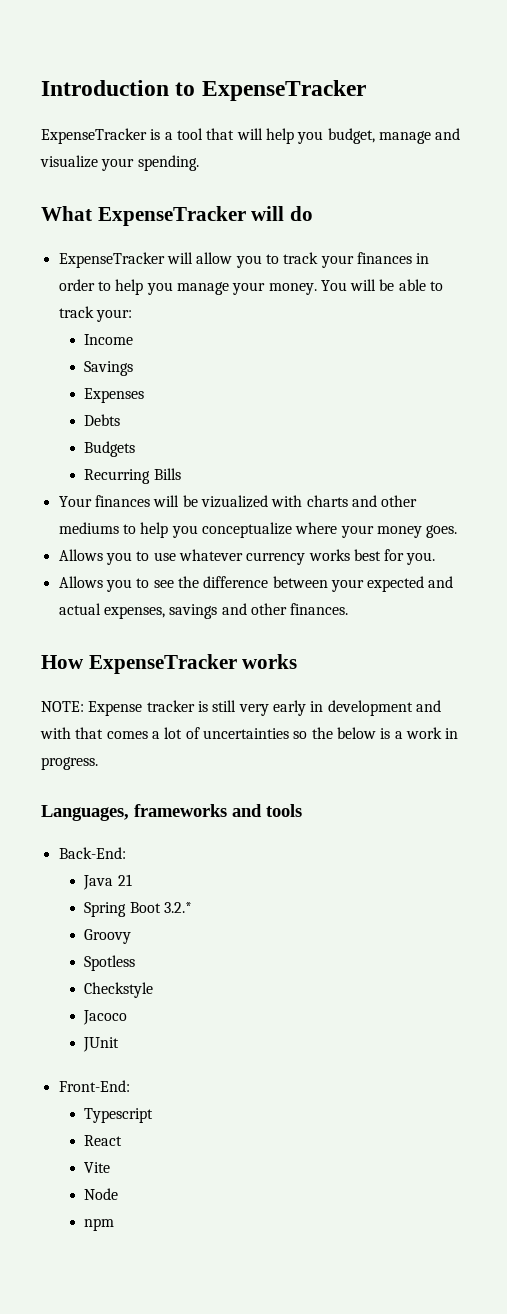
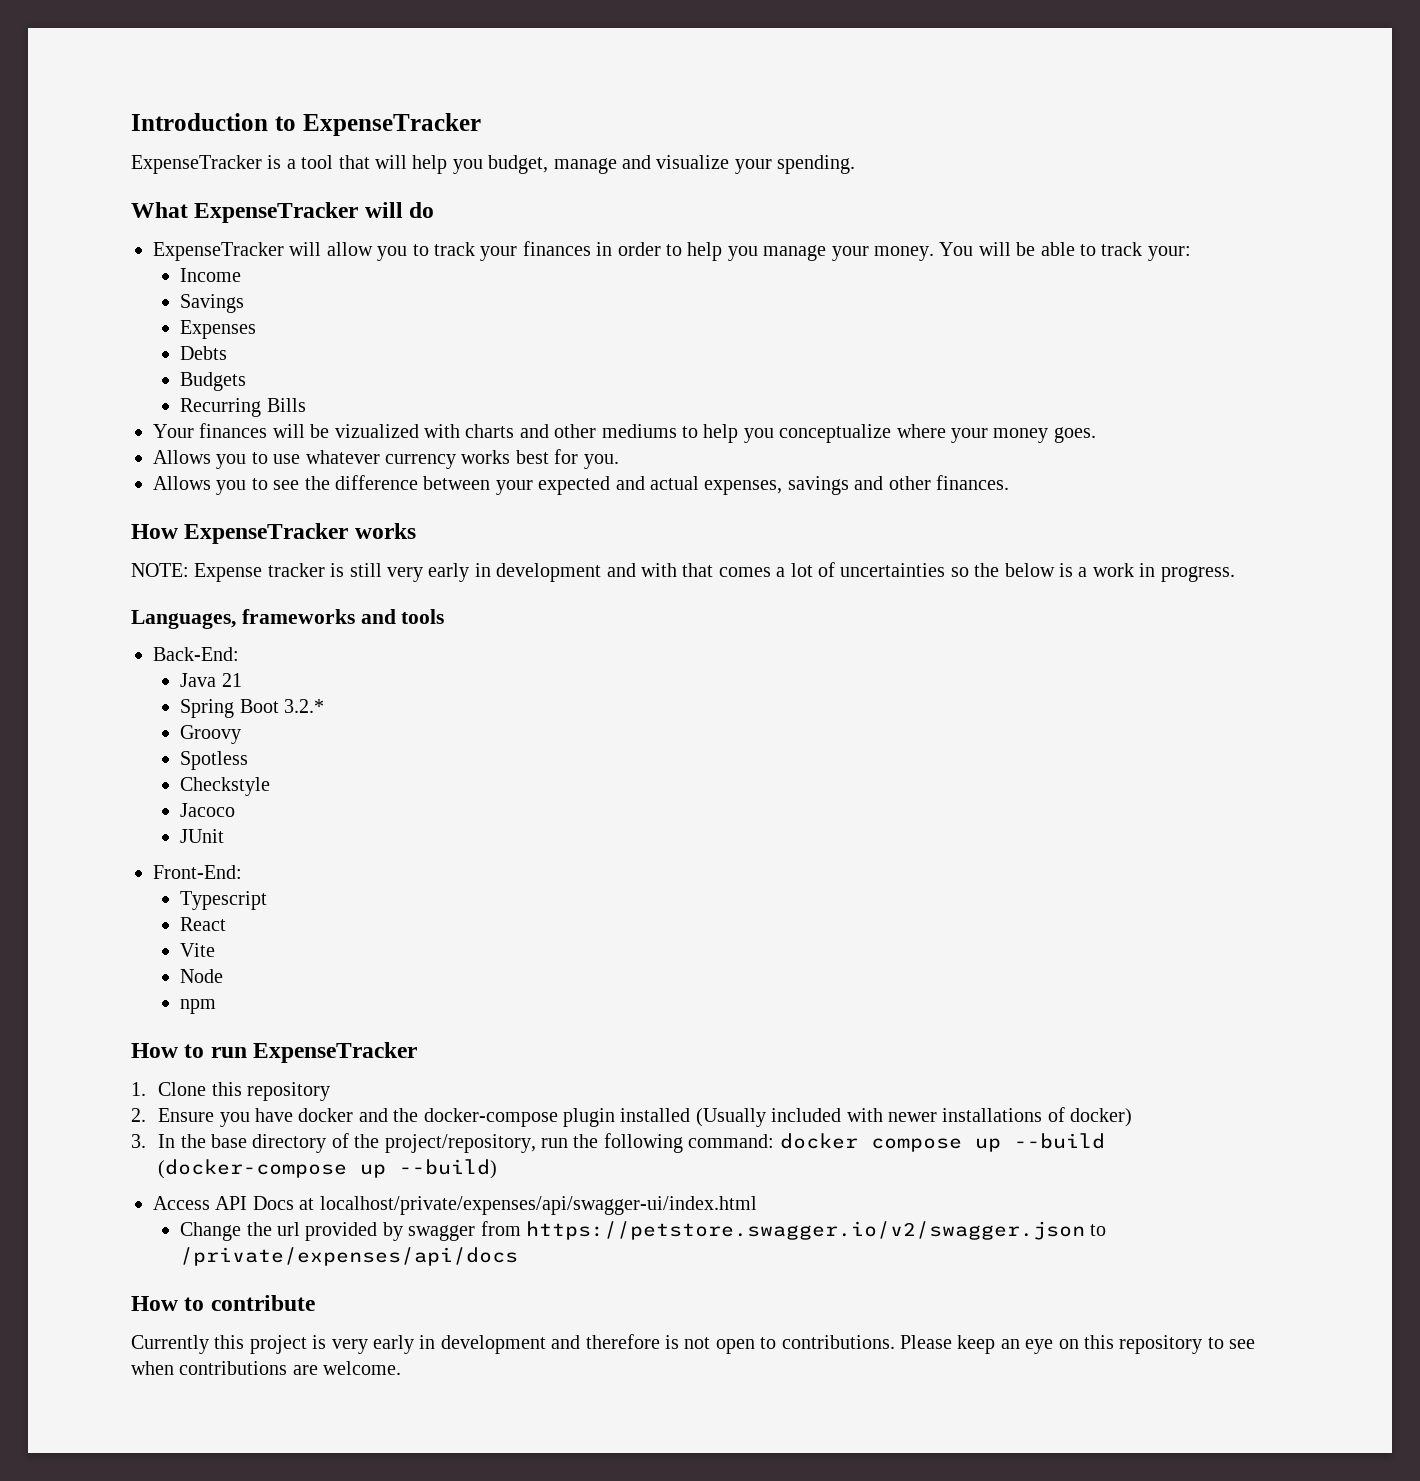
(115, 1224) none -> [131,1042,418,1063] [131,1082,330,1101] [131,1107,1133,1127] [131,1133,1105,1153] [158,1159,498,1179] [153,1196,757,1215] [180,1221,1107,1241] [180,1247,519,1266] [131,1295,315,1311] [131,1334,1256,1354] [131,1361,402,1375] // How to run ExpenseTracker // 1. Clone this repository // 2. Ensure you have docker and the docker-compose plugin installed (Usually included with newer installations of docker) // 3. In the base directory of the project/repository, run the following command: docker compose up --build (docker-compose up --build) // Access API Docs at localhost/private/expenses/api/swagger-ui/index.html // Change the url provided by swagger from https://petstore.swagger.io/v2/swagger.json to /private/expenses/api/docs // How to contribute // Currently this project is very early in development and therefore is not open to contributions. Please keep an eye on this repository to see when contributions are welcome.

